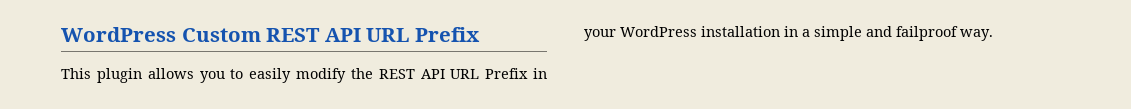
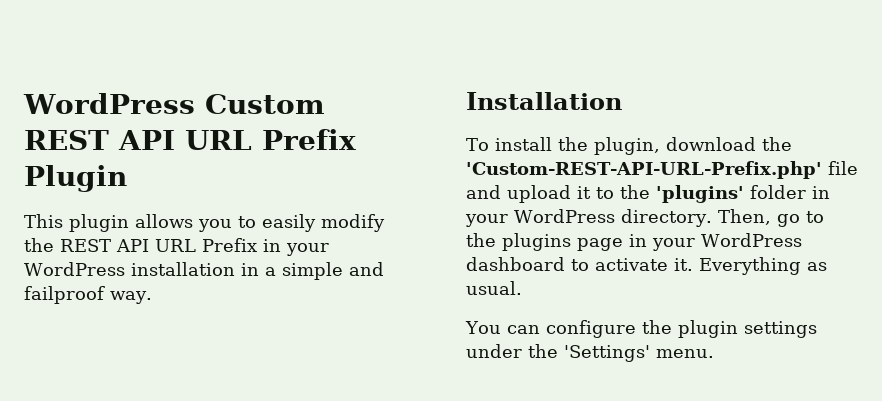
(480, 34) none -> [24,165,127,192] Plugin
(993, 35) none -> [466,92,622,110] [466,137,792,155] [466,161,858,179] [466,185,830,203] [465,209,824,227] [466,233,802,251] [466,257,827,275] [466,281,522,295] [465,320,817,338] [466,344,714,362] // Installation // To install the plugin, download the 'Custom-REST-API-URL-Prefix.php' file and upload it to the 'plugins' folder in your WordPress directory. Then, go to the plugins page in your WordPress dashboard to activate it. Everything as usual. // You can configure the plugin settings under the 'Settings' menu.

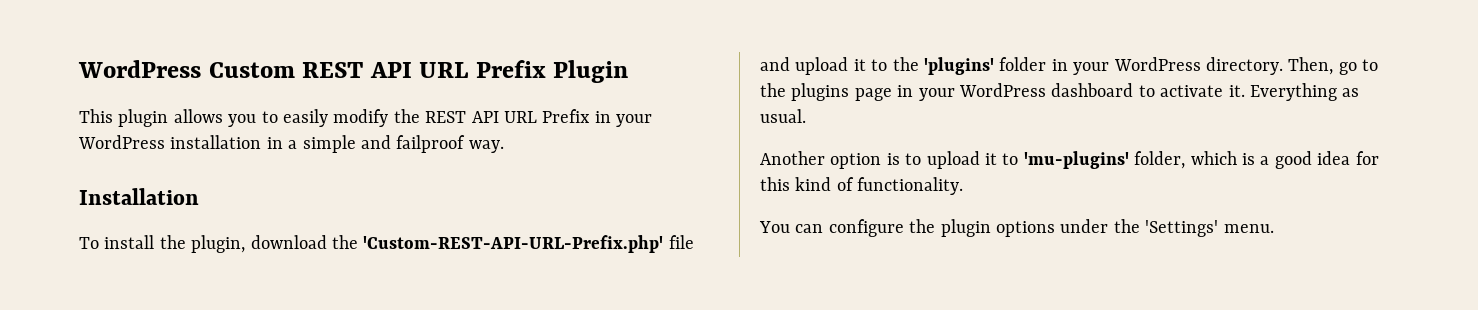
(522, 288) none -> [760,151,1379,169] [760,177,964,195] // Another option is to upload it to 'mu-plugins' folder, which is a good idea for this kind of functionality.
[743,321,817,338] settings -> [996,221,1055,237] options

